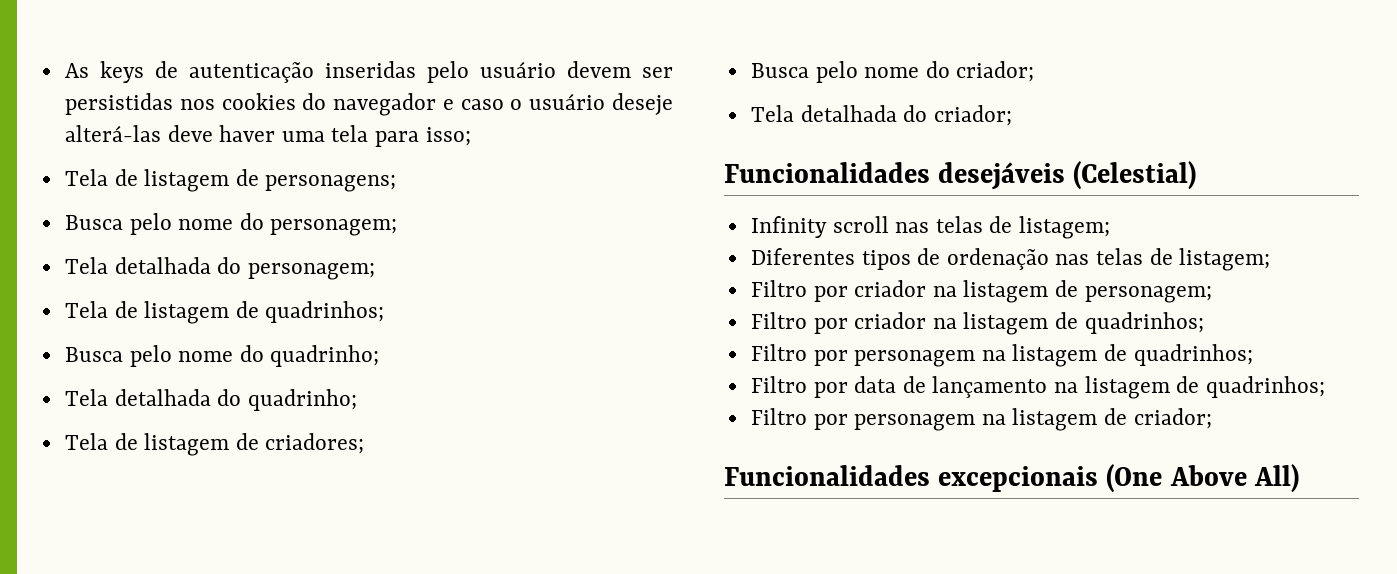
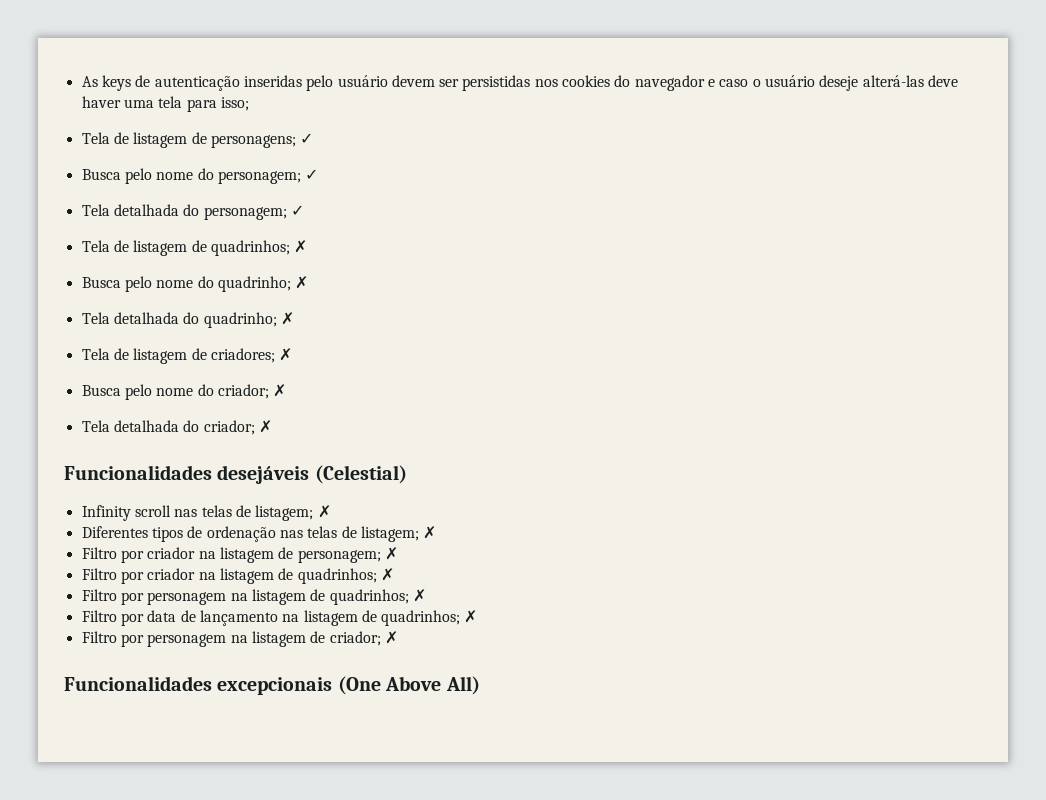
(397, 183) none -> [300,133,314,144] ✓
(398, 227) none -> [305,169,319,180] ✓
(375, 271) none -> [290,205,304,216] ✓
(385, 312) none -> [294,240,308,253] ✗
(380, 356) none -> [295,276,309,289] ✗
(357, 400) none -> [280,312,294,325] ✗
(365, 443) none -> [279,348,293,361] ✗
(1035, 71) none -> [273,384,287,397] ✗
(1012, 115) none -> [258,420,272,433] ✗
(1111, 227) none -> [317,505,331,518] ✗
(1271, 259) none -> [423,526,437,539] ✗
(1212, 294) none -> [384,547,398,560] ✗
(1204, 323) none -> [380,568,394,581] ✗
(1253, 355) none -> [412,589,426,602] ✗
(1325, 387) none -> [464,610,478,623] ✗
(1212, 418) none -> [384,631,398,644] ✗

